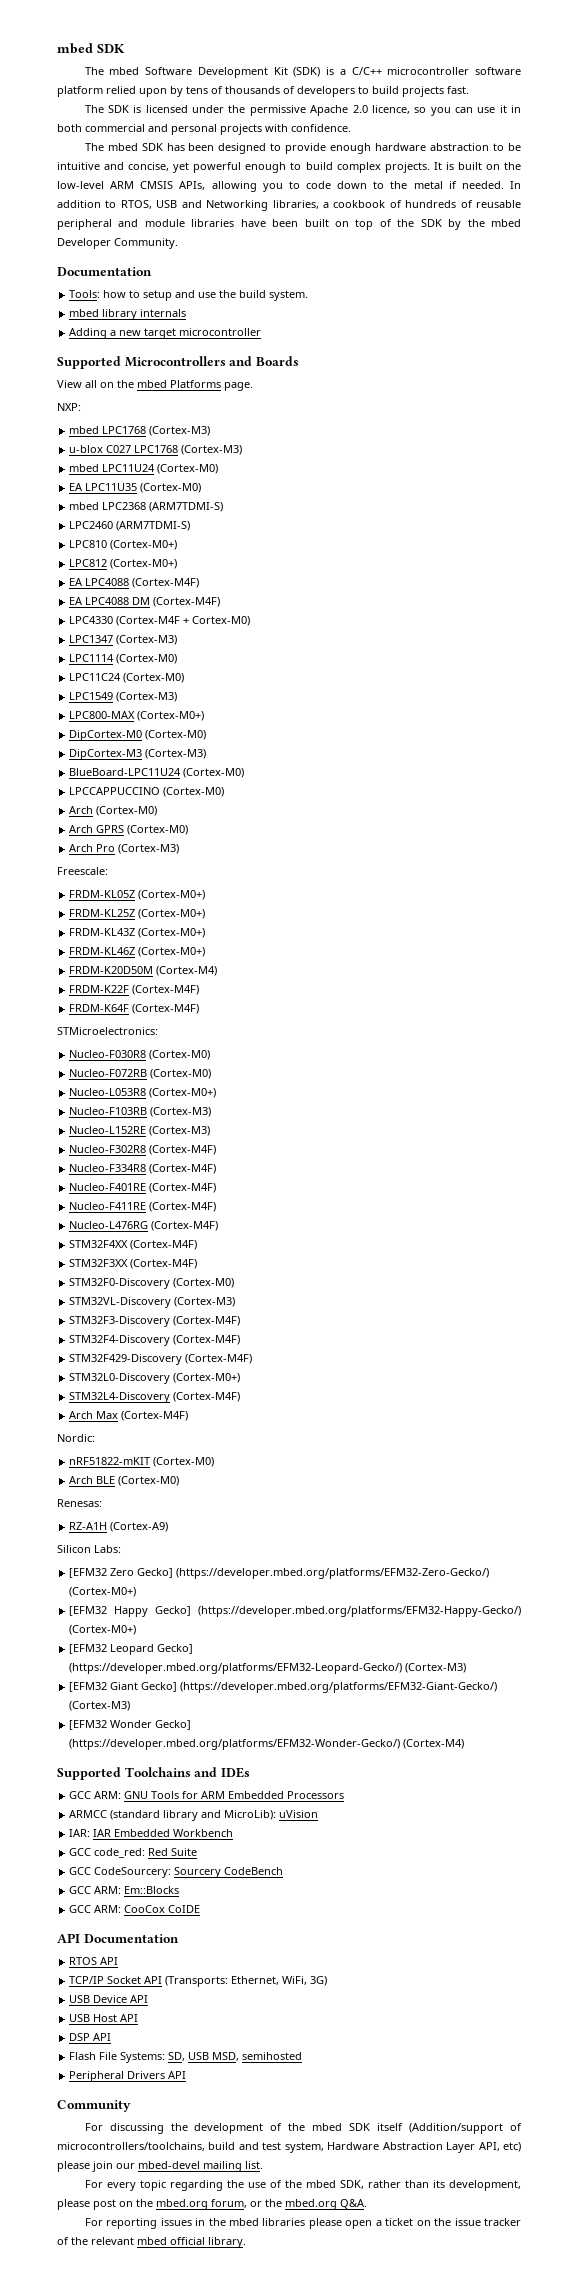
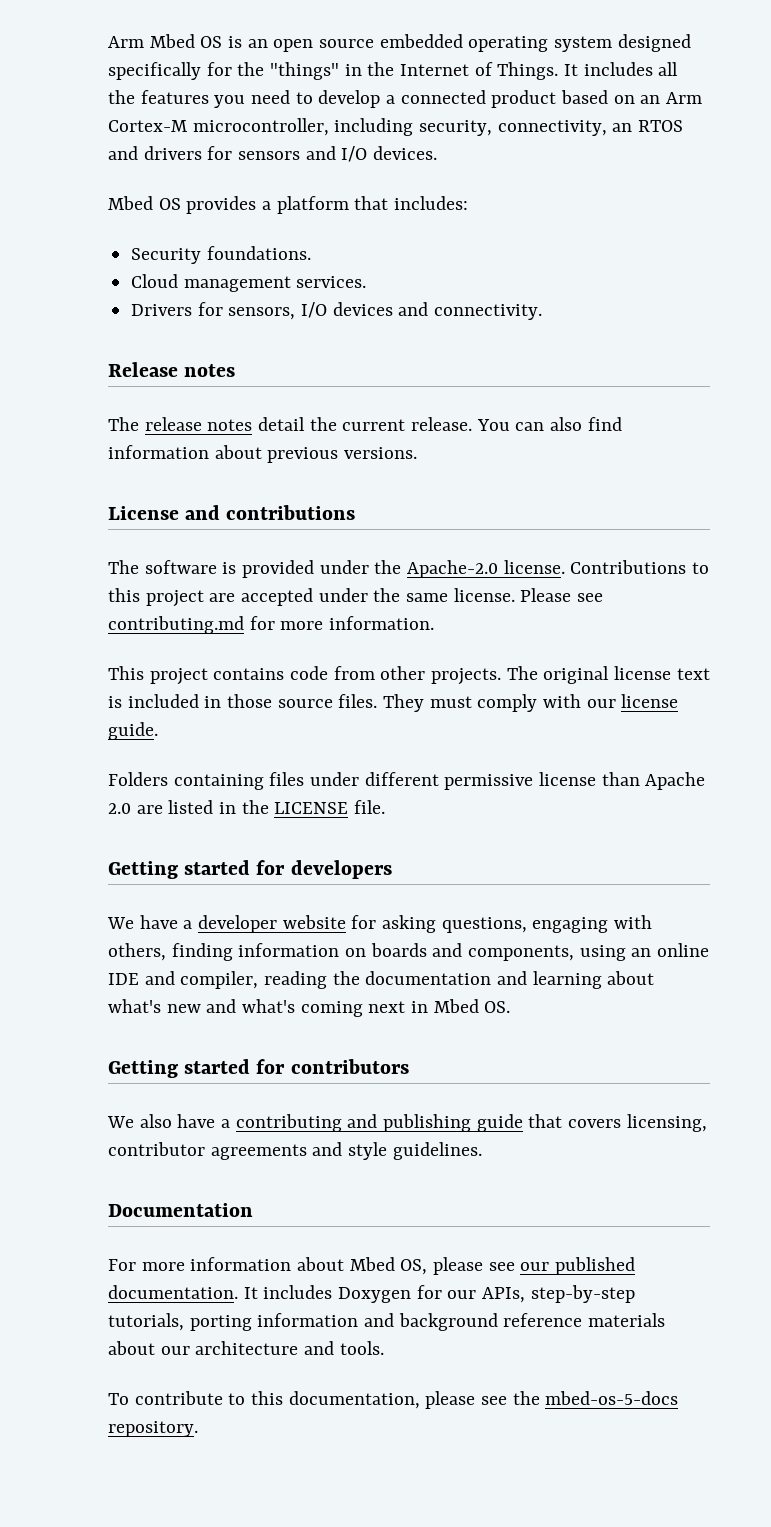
[57,43,125,54] [84,67,521,78] [57,86,469,97] [84,105,521,116] [57,124,351,135] [84,143,522,154] [57,162,521,173] [57,181,522,192] [57,200,522,211] [57,219,522,230] [57,238,178,249] [57,267,152,276] [69,290,309,301] [69,309,187,320] [69,328,262,339] [57,356,299,369] [57,380,253,391] [57,403,81,411] [69,426,211,436] [69,445,243,455] [69,464,219,474] [69,483,202,493] [69,502,224,512] [69,521,191,531] [69,540,178,550] [69,559,178,569] [69,578,200,588] [69,597,221,607] [69,616,251,626] [69,635,178,645] [69,654,178,664] [69,673,185,683] [69,692,178,702] [69,711,205,721] [69,730,207,741] [69,749,207,760] [69,768,245,778] [69,787,225,797] [69,806,158,816] [69,825,189,835] [69,844,180,854] [57,867,108,875] [69,890,206,900] [69,909,206,919] [69,928,206,938] [69,947,206,957] [69,966,218,976] [69,985,200,995] [69,1004,200,1014] [57,1027,158,1035] [69,1050,211,1060] [69,1069,212,1079] [69,1088,217,1098] [69,1107,212,1117] [69,1126,211,1136] [69,1145,217,1155] [69,1164,217,1174] [69,1183,217,1193] [69,1202,217,1212] [69,1221,219,1231] [69,1240,198,1250] [69,1259,198,1269] [69,1278,235,1289] [69,1297,236,1308] [69,1316,241,1327] [69,1335,241,1346] [69,1354,253,1365] [69,1373,241,1384] [69,1392,241,1403] [69,1411,189,1421] [57,1434,95,1442] [69,1457,215,1467] [69,1476,180,1486] [57,1499,102,1507] [69,1522,169,1532] [57,1545,121,1553] [69,1568,490,1579] [69,1587,137,1597] [69,1606,521,1617] [69,1625,137,1635] [69,1644,194,1655] [69,1663,467,1674] [69,1682,498,1693] [69,1701,131,1711] [69,1720,192,1730] [69,1739,465,1750] [57,1767,250,1780] [69,1791,345,1799] [69,1810,319,1821] [69,1829,234,1837] [69,1848,198,1858] [69,1867,284,1878] [69,1886,180,1894] [69,1905,201,1913] [57,1933,179,1943] [69,1957,119,1965] [69,1976,328,1987] [69,1995,149,2003] [69,2014,139,2022] [69,2033,112,2041] [69,2052,303,2063] [69,2071,187,2082] [57,2100,131,2112] [84,2123,523,2134] [57,2142,522,2153] [57,2161,263,2172] [84,2180,521,2191] [57,2199,367,2210] [84,2218,521,2229] [57,2237,246,2248] mbed SDK // The mbed Software Development Kit (SDK) is a C/C++ microcontroller software platform relied upon by tens of thousands of developers to build projects fast. // The SDK is licensed under the permissive Apache 2.0 licence, so you can use it in both commercial and personal projects with confidence. // The mbed SDK has been designed to provide enough hardware abstraction to be intuitive and concise, yet powerful enough to build complex projects. It is built on the low-level ARM CMSIS APIs, allowing you to code down to the metal if needed. In addition to RTOS, USB and Networking libraries, a cookbook of hundreds of reusable peripheral and module libraries have been built on top of the SDK by the mbed Developer Community. // Documentation // Tools: how to setup and use the build system. // mbed library internals // Adding a new target microcontroller // Supported Microcontrollers and Boards // View all on the mbed Platforms page. // NXP: // mbed LPC1768 (Cortex-M3) // u-blox C027 LPC1768 (Cortex-M3) // mbed LPC11U24 (Cortex-M0) // EA LPC11U35 (Cortex-M0) // mbed LPC2368 (ARM7TDMI-S) // LPC2460 (ARM7TDMI-S) // LPC810 (Cortex-M0+) // LPC812 (Cortex-M0+) // EA LPC4088 (Cortex-M4F) // EA LPC4088 DM (Cortex-M4F) // LPC4330 (Cortex-M4F + Cortex-M0) // LPC1347 (Cortex-M3) // LPC1114 (Cortex-M0) // LPC11C24 (Cortex-M0) // LPC1549 (Cortex-M3) // LPC800-MAX (Cortex-M0+) // DipCortex-M0 (Cortex-M0) // DipCortex-M3 (Cortex-M3) // BlueBoard-LPC11U24 (Cortex-M0) // LPCCAPPUCCINO (Cortex-M0) // Arch (Cortex-M0) // Arch GPRS (Cortex-M0) // Arch Pro (Cortex-M3) // Freescale: // FRDM-KL05Z (Cortex-M0+) // FRDM-KL25Z (Cortex-M0+) // FRDM-KL43Z (Cortex-M0+) // FRDM-KL46Z (Cortex-M0+) // FRDM-K20D50M (Cortex-M4) // FRDM-K22F (Cortex-M4F) // FRDM-K64F (Cortex-M4F) // STMicroelectronics: // Nucleo-F030R8 (Cortex-M0) // Nucleo-F072RB (Cortex-M0) // Nucleo-L053R8 (Cortex-M0+) // Nucleo-F103RB (Cortex-M3) // Nucleo-L152RE (Cortex-M3) // Nucleo-F302R8 (Cortex-M4F) // Nucleo-F334R8 (Cortex-M4F) // Nucleo-F401RE (Cortex-M4F) // Nucleo-F411RE (Cortex-M4F) // Nucleo-L476RG (Cortex-M4F) // STM32F4XX (Cortex-M4F) // STM32F3XX (Cortex-M4F) // STM32F0-Discovery (Cortex-M0) // STM32VL-Discovery (Cortex-M3) // STM32F3-Discovery (Cortex-M4F) // STM32F4-Discovery (Cortex-M4F) // STM32F429-Discovery (Cortex-M4F) // STM32L0-Discovery (Cortex-M0+) // STM32L4-Discovery (Cortex-M4F) // Arch Max (Cortex-M4F) // Nordic: // nRF51822-mKIT (Cortex-M0) // Arch BLE (Cortex-M0) // Renesas: // RZ-A1H (Cortex-A9) // Silicon Labs: // [EFM32 Zero Gecko] (https://developer.mbed.org/platforms/EFM32-Zero-Gecko/) (Cortex-M0+) // [EFM32 Happy Gecko] (https://developer.mbed.org/platforms/EFM32-Happy-Gecko/) (Cortex-M0+) // [EFM32 Leopard Gecko] (https://developer.mbed.org/platforms/EFM32-Leopard-Gecko/) (Cortex-M3) // [EFM32 Giant Gecko] (https://developer.mbed.org/platforms/EFM32-Giant-Gecko/) (Cortex-M3) // [EFM32 Wonder Gecko] (https://developer.mbed.org/platforms/EFM32-Wonder-Gecko/) (Cortex-M4) // Supported Toolchains and IDEs // GCC ARM: GNU Tools for ARM Embedded Processors // ARMCC (standard library and MicroLib): uVision // IAR: IAR Embedded Workbench // GCC code_red: Red Suite // GCC CodeSourcery: Sourcery CodeBench // GCC ARM: Em::Blocks // GCC ARM: CooCox CoIDE // API Documentation // RTOS API // TCP/IP Socket API (Transports: Ethernet, WiFi, 3G) // USB Device API // USB Host API // DSP API // Flash File Systems: SD, USB MSD, semihosted // Peripheral Drivers API // Community // For discussing the development of the mbed SDK itself (Addition/support of microcontrollers/toolchains, build and test system, Hardware Abstraction Layer API, etc) please join our mbed-devel mailing list. // For every topic regarding the use of the mbed SDK, rather than its development, please post on the mbed.org forum, or the mbed.org Q&A. // For reporting issues in the mbed libraries please open a ticket on the issue tracker of the relevant mbed official library. -> [108,34,691,52] [108,62,679,80] [108,90,703,108] [108,118,684,136] [108,146,438,162] [108,196,469,214] [131,246,311,264] [131,274,367,292] [131,302,543,320] [108,362,236,377] [108,417,622,431] [108,445,418,463] [108,505,356,520] [108,560,710,578] [108,588,604,607] [108,616,435,634] [108,666,710,685] [108,694,679,712] [108,722,158,740] [108,772,706,790] [108,800,386,814] [108,860,392,879] [107,915,653,933] [108,943,710,961] [108,971,655,989] [108,999,511,1017] [108,1059,409,1078] [107,1114,707,1132] [108,1142,482,1160] [108,1203,253,1217] [108,1257,636,1275] [108,1285,635,1303] [108,1313,666,1331] [108,1341,384,1355] [108,1391,679,1409] [108,1421,198,1437] Arm Mbed OS is an open source embedded operating system designed specifically for the "things" in the Internet of Things. It includes all the features you need to develop a connected product based on an Arm Cortex-M microcontroller, including security, connectivity, an RTOS and drivers for sensors and I/O devices. // Mbed OS provides a platform that includes: // Security foundations. // Cloud management services. // Drivers for sensors, I/O devices and connectivity. // Release notes // The release notes detail the current release. You can also find information about previous versions. // License and contributions // The software is provided under the Apache-2.0 license. Contributions to this project are accepted under the same license. Please see contributing.md for more information. // This project contains code from other projects. The original license text is included in those source files. They must comply with our license guide. // Folders containing files under different permissive license than Apache 2.0 are listed in the LICENSE file. // Getting started for developers // We have a developer website for asking questions, engaging with others, finding information on boards and components, using an online IDE and compiler, reading the documentation and learning about what's new and what's coming next in Mbed OS. // Getting started for contributors // We also have a contributing and publishing guide that covers licensing, contributor agreements and style guidelines. // Documentation // For more information about Mbed OS, please see our published documentation. It includes Doxygen for our APIs, step-by-step tutorials, porting information and background reference materials about our architecture and tools. // To contribute to this documentation, please see the mbed-os-5-docs repository.

